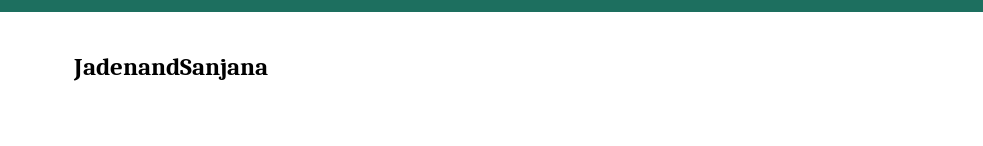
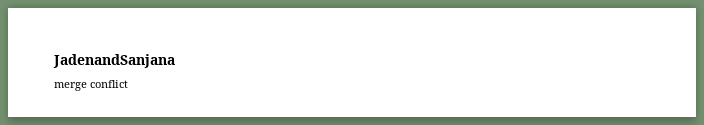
(268, 69) none -> [54,80,128,91] // merge conflict

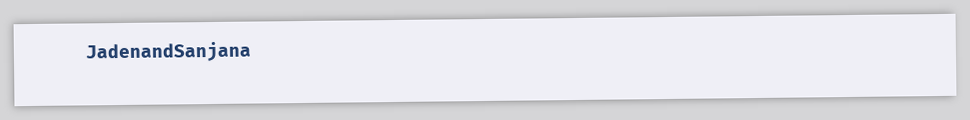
[54,80,128,91] // merge conflict -> (251, 52) none

